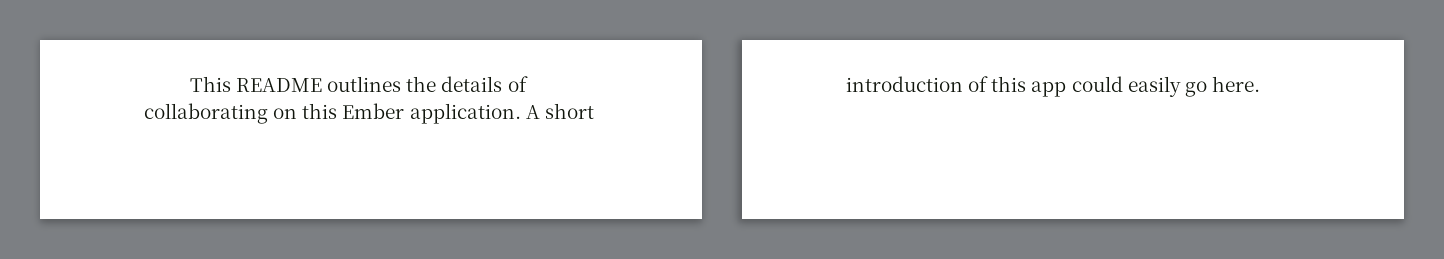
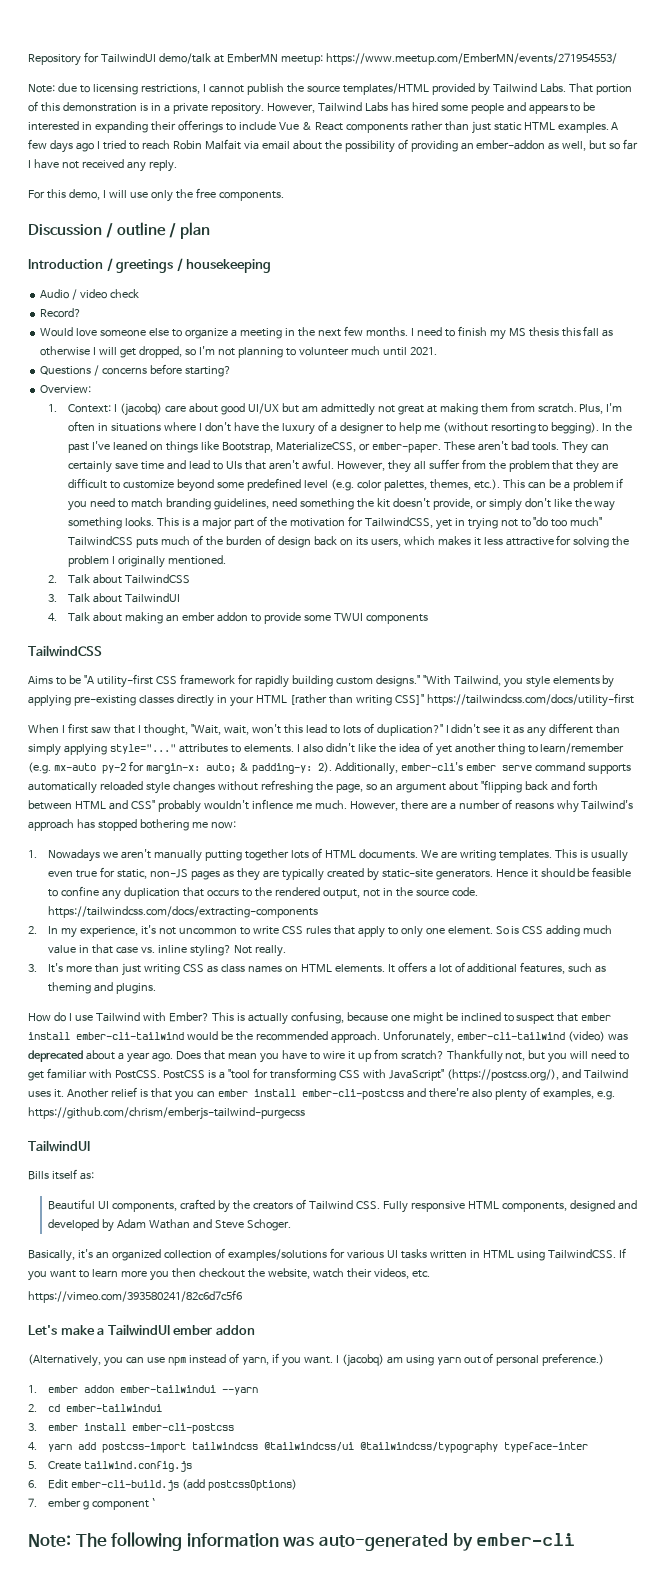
[189,76,528,92] [144,103,594,124] [846,76,1260,97] This README outlines the details of collaborating on this Ember application. A short introduction of this app could easily go here. -> [28,52,617,66] [28,83,632,96] [28,101,596,115] [28,120,619,134] [28,139,639,153] [28,159,177,172] [28,188,284,202] [28,222,211,239] [28,258,272,273] [40,289,140,300] [40,308,82,318] [40,326,614,340] [40,346,437,358] [40,364,231,377] [40,385,92,393] [47,402,623,416] [67,421,633,435] [67,441,609,454] [67,459,619,473] [67,478,624,492] [67,498,616,511] [67,516,603,530] [67,535,630,548] [67,555,226,568] [47,574,190,584] [47,593,180,603] [47,612,428,624] [28,645,102,657] [28,674,615,688] [28,693,634,707] [28,723,621,737] [28,742,625,756] [28,761,631,775] [28,780,598,794] [28,799,634,813] [28,819,236,831] [28,848,628,862] [47,867,632,881] [47,886,478,900] [47,906,318,918] [28,925,613,938] [47,944,286,957] [28,962,607,976] [47,982,156,994] [28,1011,612,1025] [28,1030,628,1044] [28,1049,630,1063] [28,1068,628,1081] [28,1087,615,1101] [28,1107,305,1120] [28,1140,90,1152] [28,1169,94,1180] [47,1199,637,1213] [47,1219,291,1232] [28,1248,626,1262] [28,1268,430,1281] [28,1290,242,1303] [28,1324,255,1336] [28,1353,605,1367] [28,1385,258,1395] [28,1404,162,1412] [28,1423,234,1434] [28,1442,588,1453] [28,1461,192,1472] [28,1479,297,1491] [28,1498,155,1510] [28,1532,576,1551] Repository for TailwindUI demo/talk at EmberMN meetup: https://www.meetup.com/EmberMN/events/271954553/ // Note: due to licensing restrictions, I cannot publish the source templates/HTML provided by Tailwind Labs. That portion of this demonstration is in a private repository. However, Tailwind Labs has hired some people and appears to be interested in expanding their offerings to include Vue & React components rather than just static HTML examples. A few days ago I tried to reach Robin Malfait via email about the possibility of providing an ember-addon as well, but so far I have not received any reply. // For this demo, I will use only the free components. // Discussion / outline / plan // Introduction / greetings / housekeeping // Audio / video check // Record? // Would love someone else to organize a meeting in the next few months. I need to finish my MS thesis this fall as otherwise I will get dropped, so I'm not planning to volunteer much until 2021. // Questions / concerns before starting? // Overview: // 1. Context: I (jacobq) care about good UI/UX but am admittedly not great at making them from scratch. Plus, I'm often in situations where I don't have the luxury of a designer to help me (without resorting to begging). In the past I've leaned on things like Bootstrap, MaterializeCSS, or ember-paper. These aren't bad tools. They can certainly save time and lead to UIs that aren't awful. However, they all suffer from the problem that they are difficult to customize beyond some predefined level (e.g. color palettes, themes, etc.). This can be a problem if you need to match branding guidelines, need something the kit doesn't provide, or simply don't like the way something looks. This is a major part of the motivation for TailwindCSS, yet in trying not to "do too much" TailwindCSS puts much of the burden of design back on its users, which makes it less attractive for solving the problem I originally mentioned. // 2. Talk about TailwindCSS // 3. Talk about TailwindUI // 4. Talk about making an ember addon to provide some TWUI components // TailwindCSS // Aims to be "A utility-first CSS framework for rapidly building custom designs." "With Tailwind, you style elements by applying pre-existing classes directly in your HTML [rather than writing CSS]" https://tailwindcss.com/docs/utility-first // When I first saw that I thought, "Wait, wait, won't this lead to lots of duplication?" I didn't see it as any different than simply applying style="..." attributes to elements. I also didn't like the idea of yet another thing to learn/remember (e.g. mx-auto py-2 for margin-x: auto; & padding-y: 2). Additionally, ember-cli's ember serve command supports automatically reloaded style changes without refreshing the page, so an argument about "flipping back and forth between HTML and CSS" probably wouldn't inflence me much. However, there are a number of reasons why Tailwind's approach has stopped bothering me now: // 1. Nowadays we aren't manually putting together lots of HTML documents. We are writing templates. This is usually even true for static, non-JS pages as they are typically created by static-site generators. Hence it should be feasible to confine any duplication that occurs to the rendered output, not in the source code. https://tailwindcss.com/docs/extracting-components // 2. In my experience, it's not uncommon to write CSS rules that apply to only one element. So is CSS adding much value in that case vs. inline styling? Not really. // 3. It's more than just writing CSS as class names on HTML elements. It offers a lot of additional features, such as theming and plugins. // How do I use Tailwind with Ember? This is actually confusing, because one might be inclined to suspect that ember install ember-cli-tailwind would be the recommended approach. Unforunately, ember-cli-tailwind (video) was deprecated about a year ago. Does that mean you have to wire it up from scratch? Thankfully not, but you will need to get familiar with PostCSS. PostCSS is a "tool for transforming CSS with JavaScript" (https://postcss.org/), and Tailwind uses it. Another relief is that you can ember install ember-cli-postcss and there're also plenty of examples, e.g. https://github.com/chrism/emberjs-tailwind-purgecss // TailwindUI // Bills itself as: // Beautiful UI components, crafted by the creators of Tailwind CSS. Fully responsive HTML components, designed and developed by Adam Wathan and Steve Schoger. // Basically, it's an organized collection of examples/solutions for various UI tasks written in HTML using TailwindCSS. If you want to learn more you then checkout the website, watch their videos, etc. // https://vimeo.com/393580241/82c6d7c5f6 // Let's make a TailwindUI ember addon // (Alternatively, you can use npm instead of yarn, if you want. I (jacobq) am using yarn out of personal preference.) // 1. ember addon ember-tailwindui --yarn // 2. cd ember-tailwindui // 3. ember install ember-cli-postcss // 4. yarn add postcss-import tailwindcss @tailwindcss/ui @tailwindcss/typography typeface-inter // 5. Create tailwind.config.js // 6. Edit ember-cli-build.js (add postcssOptions) // 7. ember g component ` // Note: The following information was auto-generated by ember-cli

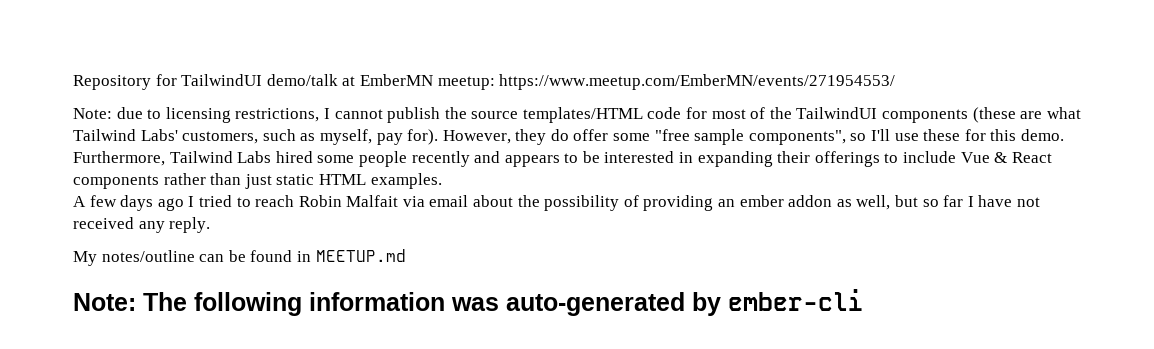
[431,83,632,96] [28,101,315,115] provided by Tailwind Labs. That portion of this demonstration is in a private repository. However, -> [647,107,1081,123] [73,129,1064,145] [73,151,165,166] code for most of the TailwindUI components (these are what Tailwind Labs' customers, such as myself, pay for). However, they do offer some "free sample components", so I'll use these for this demo. Furthermore,
[390,102,409,112] has -> (272, 157) none
(504, 108) none -> [411,151,470,167] recently
(609, 127) none -> (442, 181) //
[476,140,546,150] ember-addon -> [739,195,833,207] ember addon
[28,188,284,202] [28,222,211,239] [28,258,272,273] [40,289,140,300] [40,308,82,318] [40,326,614,340] [40,346,437,358] [40,364,231,377] [40,385,92,393] [47,402,623,416] [67,421,633,435] [67,441,609,454] [67,459,619,473] [67,478,624,492] [67,498,616,511] [67,516,603,530] [67,535,630,548] [67,555,226,568] [47,574,190,584] [47,593,180,603] [47,612,428,624] [28,645,102,657] [28,674,615,688] [28,693,634,707] [28,723,621,737] [28,742,625,756] [28,761,631,775] [28,780,598,794] [28,799,634,813] [28,819,236,831] [28,848,628,862] [47,867,632,881] [47,886,478,900] [47,906,318,918] [28,925,613,938] [47,944,286,957] [28,962,607,976] [47,982,156,994] [28,1011,612,1025] [28,1030,628,1044] [28,1049,630,1063] [28,1068,628,1081] [28,1087,615,1101] [28,1107,305,1120] [28,1140,90,1152] [28,1169,94,1180] [47,1199,637,1213] [47,1219,291,1232] [28,1248,626,1262] [28,1268,430,1281] [28,1290,242,1303] [28,1324,255,1336] [28,1353,605,1367] [28,1385,258,1395] [28,1404,162,1412] [28,1423,234,1434] [28,1442,588,1453] [28,1461,192,1472] [28,1479,297,1491] [28,1498,155,1510] For this demo, I will use only the free components. // Discussion / outline / plan // Introduction / greetings / housekeeping // Audio / video check // Record? // Would love someone else to organize a meeting in the next few months. I need to finish my MS thesis this fall as otherwise I will get dropped, so I'm not planning to volunteer much until 2021. // Questions / concerns before starting? // Overview: // 1. Context: I (jacobq) care about good UI/UX but am admittedly not great at making them from scratch. Plus, I'm often in situations where I don't have the luxury of a designer to help me (without resorting to begging). In the past I've leaned on things like Bootstrap, MaterializeCSS, or ember-paper. These aren't bad tools. They can certainly save time and lead to UIs that aren't awful. However, they all suffer from the problem that they are difficult to customize beyond some predefined level (e.g. color palettes, themes, etc.). This can be a problem if you need to match branding guidelines, need something the kit doesn't provide, or simply don't like the way something looks. This is a major part of the motivation for TailwindCSS, yet in trying not to "do too much" TailwindCSS puts much of the burden of design back on its users, which makes it less attractive for solving the problem I originally mentioned. // 2. Talk about TailwindCSS // 3. Talk about TailwindUI // 4. Talk about making an ember addon to provide some TWUI components // TailwindCSS // Aims to be "A utility-first CSS framework for rapidly building custom designs." "With Tailwind, you style elements by applying pre-existing classes directly in your HTML [rather than writing CSS]" https://tailwindcss.com/docs/utility-first // When I first saw that I thought, "Wait, wait, won't this lead to lots of duplication?" I didn't see it as any different than simply applying style="..." attributes to elements. I also didn't like the idea of yet another thing to learn/remember (e.g. mx-auto py-2 for margin-x: auto; & padding-y: 2). Additionally, ember-cli's ember serve command supports automatically reloaded style changes without refreshing the page, so an argument about "flipping back and forth between HTML and CSS" probably wouldn't inflence me much. However, there are a number of reasons why Tailwind's approach has stopped bothering me now: // 1. Nowadays we aren't manually putting together lots of HTML documents. We are writing templates. This is usually even true for static, non-JS pages as they are typically created by static-site generators. Hence it should be feasible to confine any duplication that occurs to the rendered output, not in the source code. https://tailwindcss.com/docs/extracting-components // 2. In my experience, it's not uncommon to write CSS rules that apply to only one element. So is CSS adding much value in that case vs. inline styling? Not really. // 3. It's more than just writing CSS as class names on HTML elements. It offers a lot of additional features, such as theming and plugins. // How do I use Tailwind with Ember? This is actually confusing, because one might be inclined to suspect that ember install ember-cli-tailwind would be the recommended approach. Unforunately, ember-cli-tailwind (video) was deprecated about a year ago. Does that mean you have to wire it up from scratch? Thankfully not, but you will need to get familiar with PostCSS. PostCSS is a "tool for transforming CSS with JavaScript" (https://postcss.org/), and Tailwind uses it. Another relief is that you can ember install ember-cli-postcss and there're also plenty of examples, e.g. https://github.com/chrism/emberjs-tailwind-purgecss // TailwindUI // Bills itself as: // Beautiful UI components, crafted by the creators of Tailwind CSS. Fully responsive HTML components, designed and developed by Adam Wathan and Steve Schoger. // Basically, it's an organized collection of examples/solutions for various UI tasks written in HTML using TailwindCSS. If you want to learn more you then checkout the website, watch their videos, etc. // https://vimeo.com/393580241/82c6d7c5f6 // Let's make a TailwindUI ember addon // (Alternatively, you can use npm instead of yarn, if you want. I (jacobq) am using yarn out of personal preference.) // 1. ember addon ember-tailwindui --yarn // 2. cd ember-tailwindui // 3. ember install ember-cli-postcss // 4. yarn add postcss-import tailwindcss @tailwindcss/ui @tailwindcss/typography typeface-inter // 5. Create tailwind.config.js // 6. Edit ember-cli-build.js (add postcssOptions) // 7. ember g component ` -> [73,249,406,266] My notes/outline can be found in MEETUP.md

